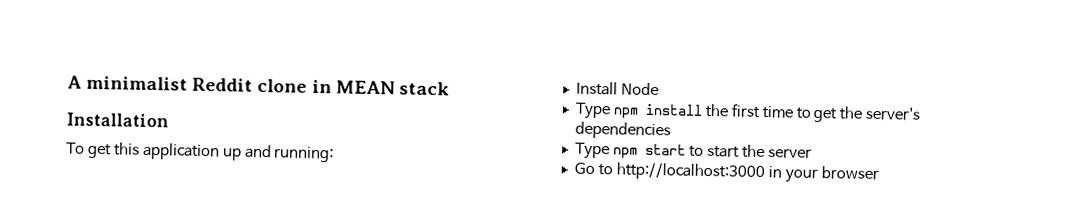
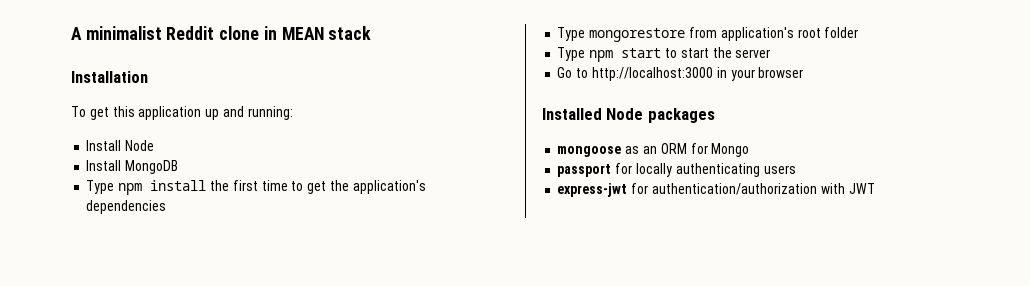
(659, 89) none -> [86,160,179,174] // Install MongoDB
[865,106,922,121] server's -> [352,180,426,194] application's
(671, 130) none -> [557,27,859,42] // Type mongorestore from application's root folder
(879, 173) none -> [542,108,715,123] [557,143,750,157] [557,163,796,177] [557,183,875,197] // Installed Node packages // mongoose as an ORM for Mongo // passport for locally authenticating users // express-jwt for authentication/authorization with JWT

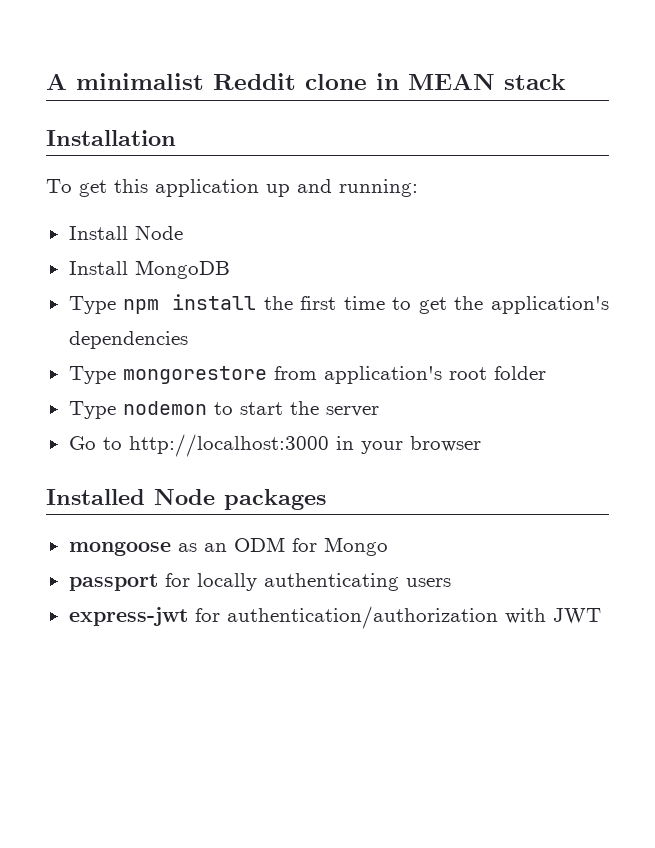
[589,48,662,62] npm start -> [122,401,207,415] nodemon
[660,143,687,154] ORM -> [233,537,285,552] ODM

